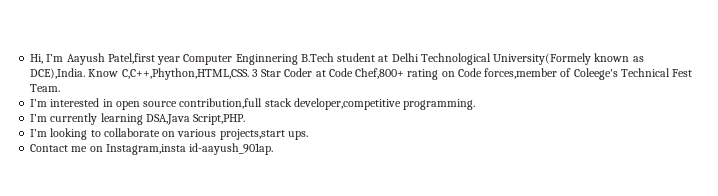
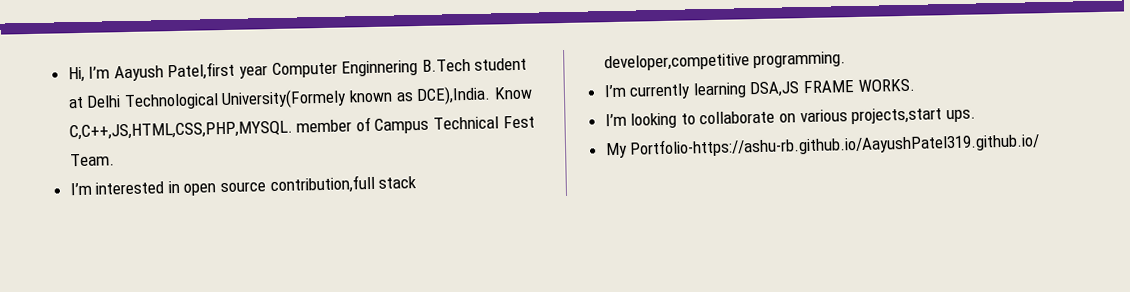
[121,68,618,80] C,C++,Phython,HTML,CSS. 3 Star Coder at Code Chef,800+ rating on Code forces,member of Coleege's -> [68,117,430,141] C,C++,JS,HTML,CSS,PHP,MYSQL. member of Campus
[145,114,246,125] DSA,Java Script,PHP. -> [749,78,915,98] DSA,JS FRAME WORKS.
[30,143,274,155] Contact me on Instagram,insta id-aayush_901ap. -> [604,132,1041,159] My Portfolio-https://ashu-rb.github.io/AayushPatel319.github.io/

